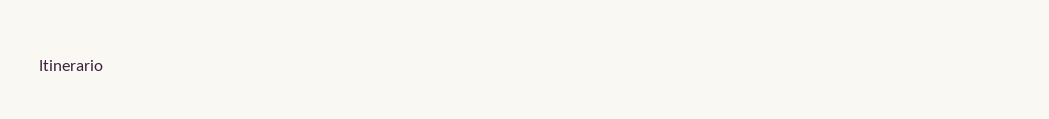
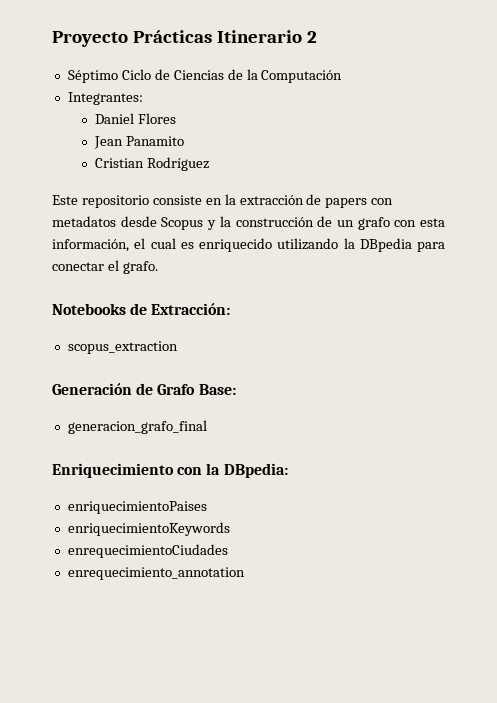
[39,60,103,71] Itinerario -> [52,30,317,47] [67,69,343,83] [67,92,143,105] [95,113,177,124] [94,136,185,149] [95,157,210,171] [52,194,394,208] [52,216,445,230] [52,238,445,252] [52,260,158,274] [52,303,231,315] [67,341,178,354] [52,383,236,395] [67,420,207,434] [52,463,288,478] [67,501,207,514] [67,522,230,536] [67,544,228,558] [67,567,245,580] Proyecto Prácticas Itinerario 2 // Séptimo Ciclo de Ciencias de la Computación // Integrantes: // Daniel Flores // Jean Panamito // Cristian Rodríguez // Este repositorio consiste en la extracción de papers con metadatos desde Scopus y la construcción de un grafo con esta información, el cual es enriquecido utilizando la DBpedia para conectar el grafo. // Notebooks de Extracción: // scopus_extraction // Generación de Grafo Base: // generacion_grafo_final // Enriquecimiento con la DBpedia: // enriquecimientoPaises // enriquecimientoKeywords // enrequecimientoCiudades // enrequecimiento_annotation

